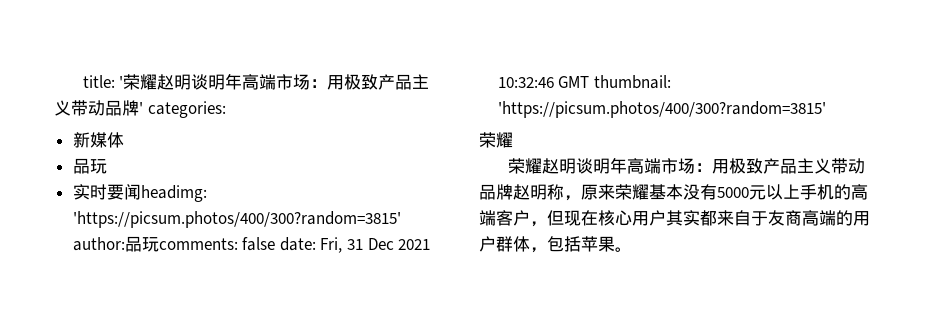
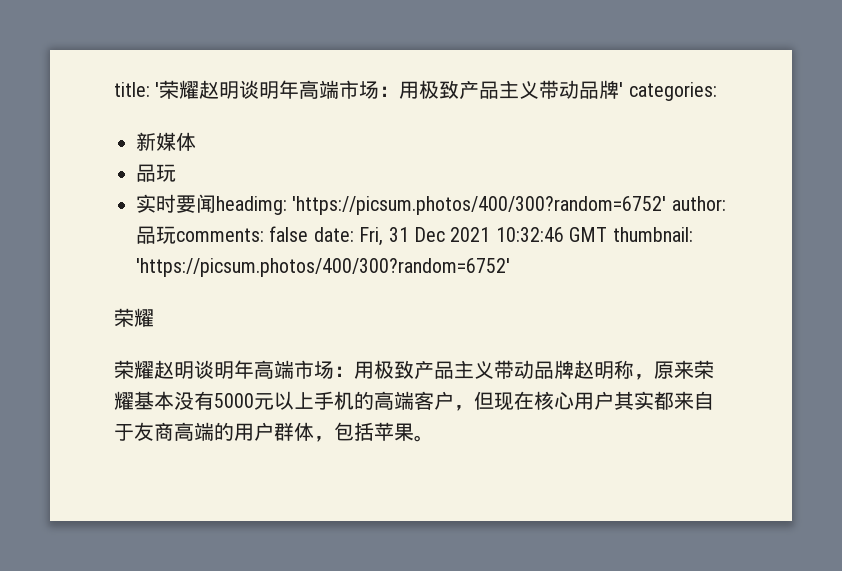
[72,211,401,228] 'https://picsum.photos/400/300?random=3815' -> [292,196,667,215] 'https://picsum.photos/400/300?random=6752'
[497,101,826,118] 'https://picsum.photos/400/300?random=3815' -> [136,258,510,277] 'https://picsum.photos/400/300?random=6752'

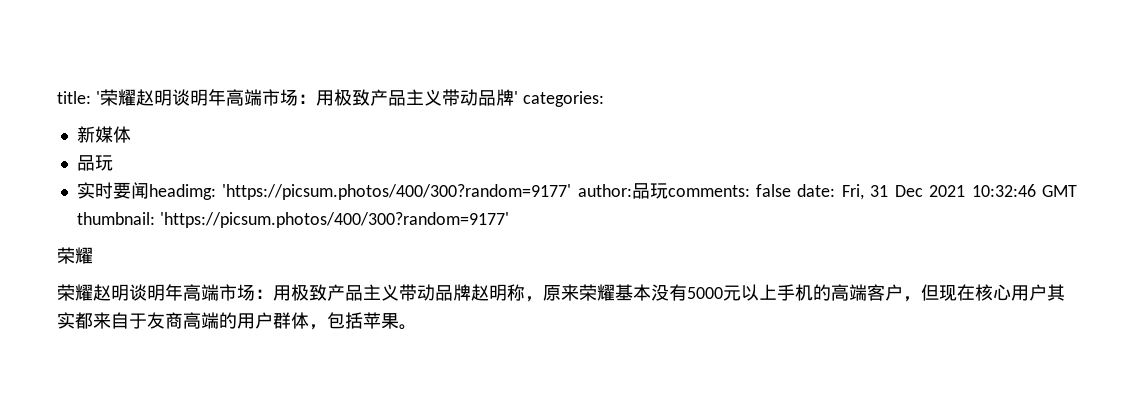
[292,196,667,215] 'https://picsum.photos/400/300?random=6752' -> [222,184,572,200] 'https://picsum.photos/400/300?random=9177'
[136,258,510,277] 'https://picsum.photos/400/300?random=6752' -> [159,212,509,228] 'https://picsum.photos/400/300?random=9177'

